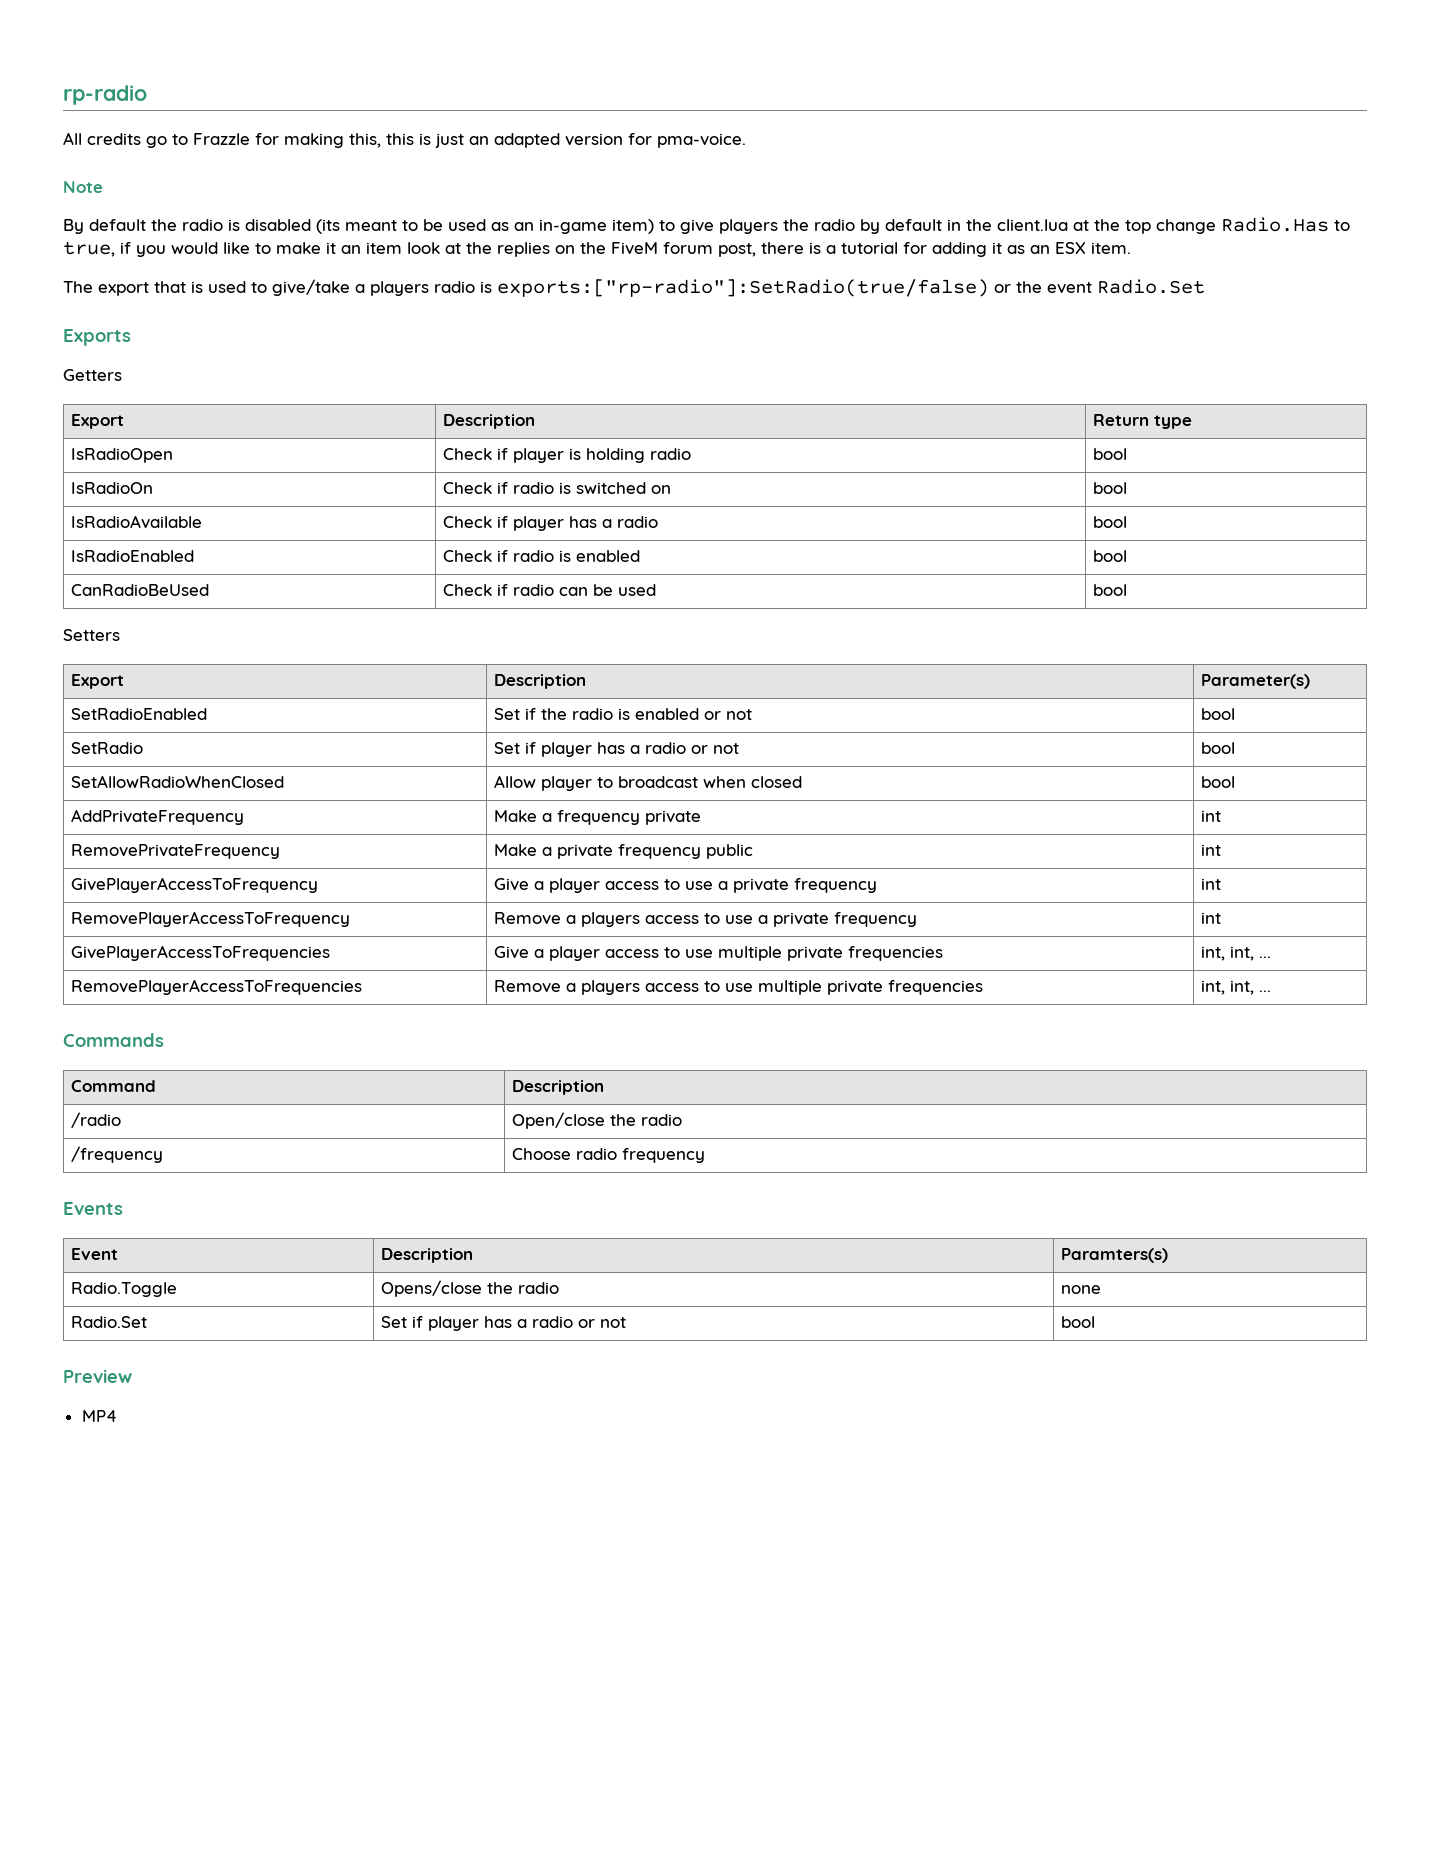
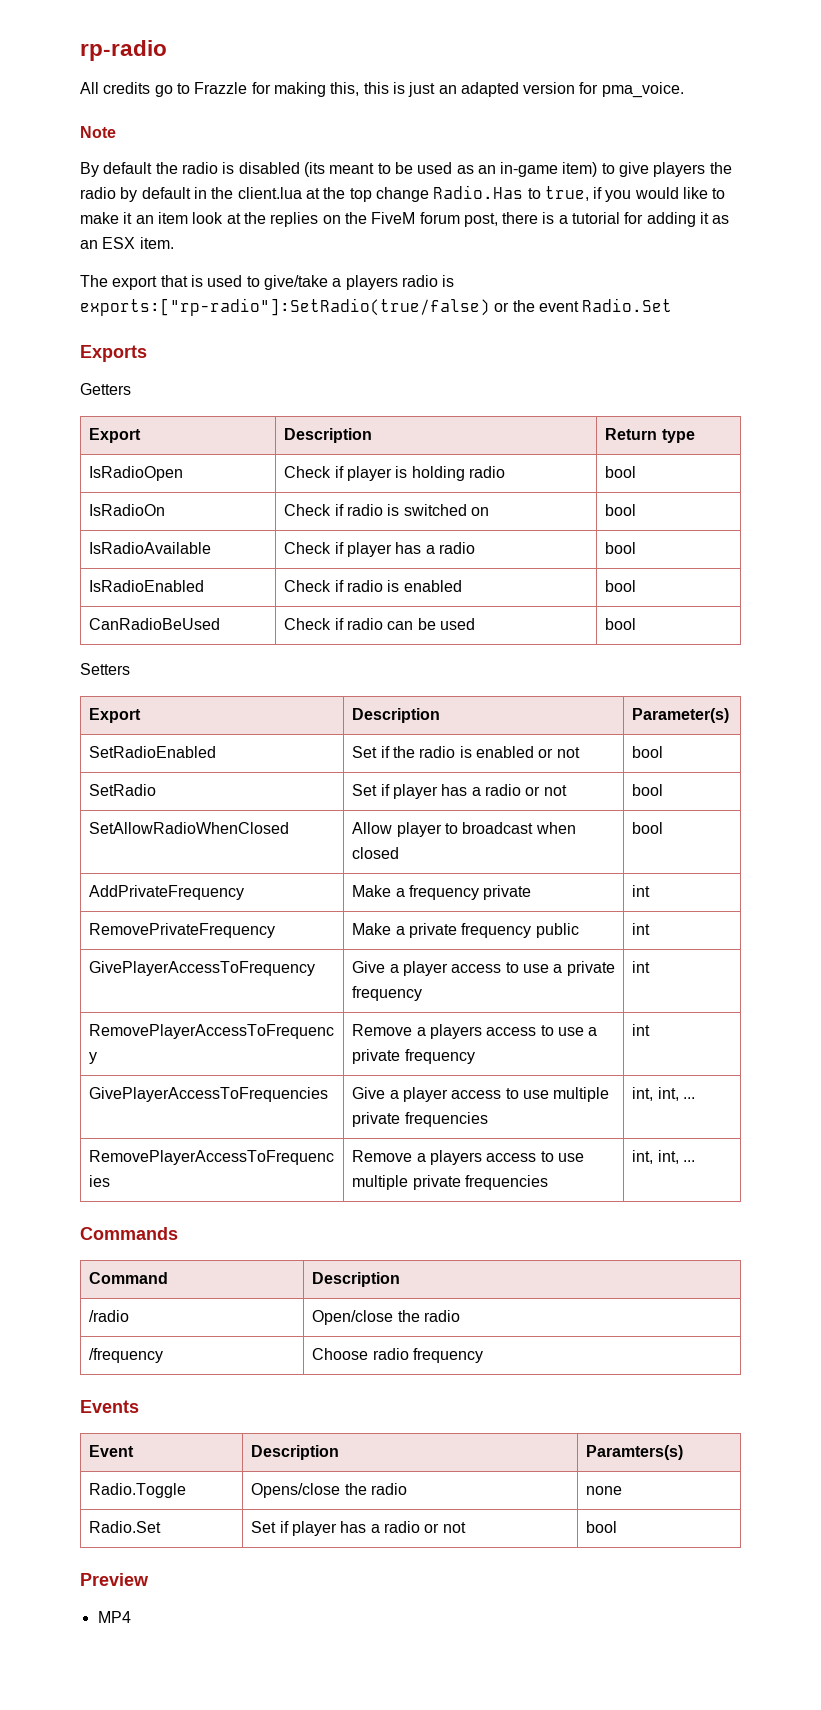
[657,133,746,148] pma-voice. -> [601,82,684,98] pma_voice.

